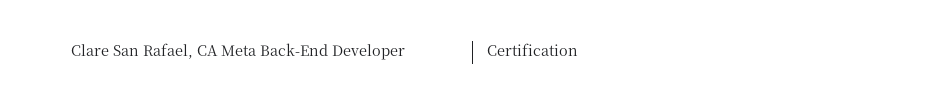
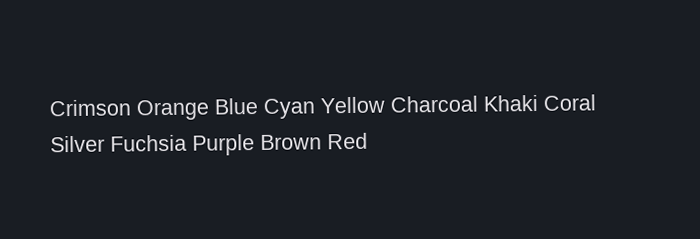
[71,43,578,60] Clare San Rafael, CA Meta Back-End Developer Certification -> [49,94,596,121] [50,132,368,156] Crimson Orange Blue Cyan Yellow Charcoal Khaki Coral Silver Fuchsia Purple Brown Red

